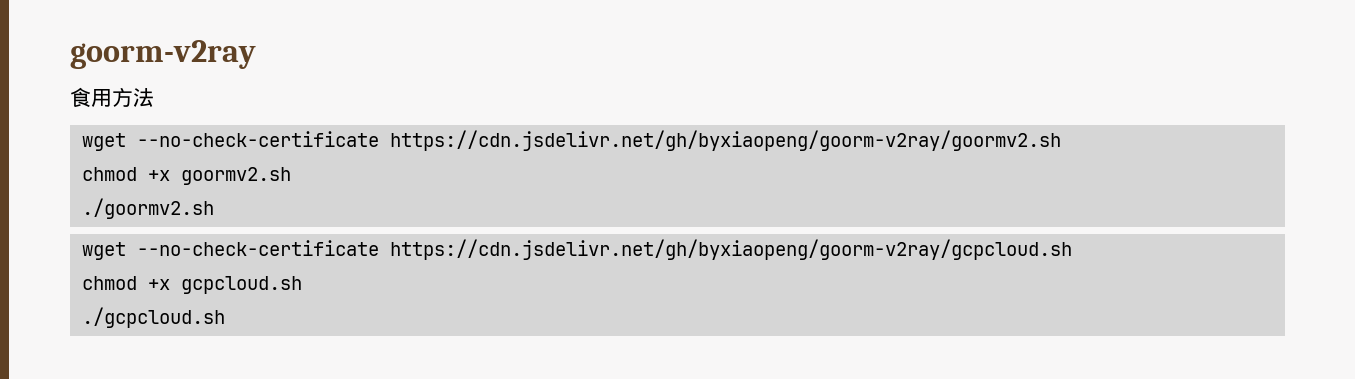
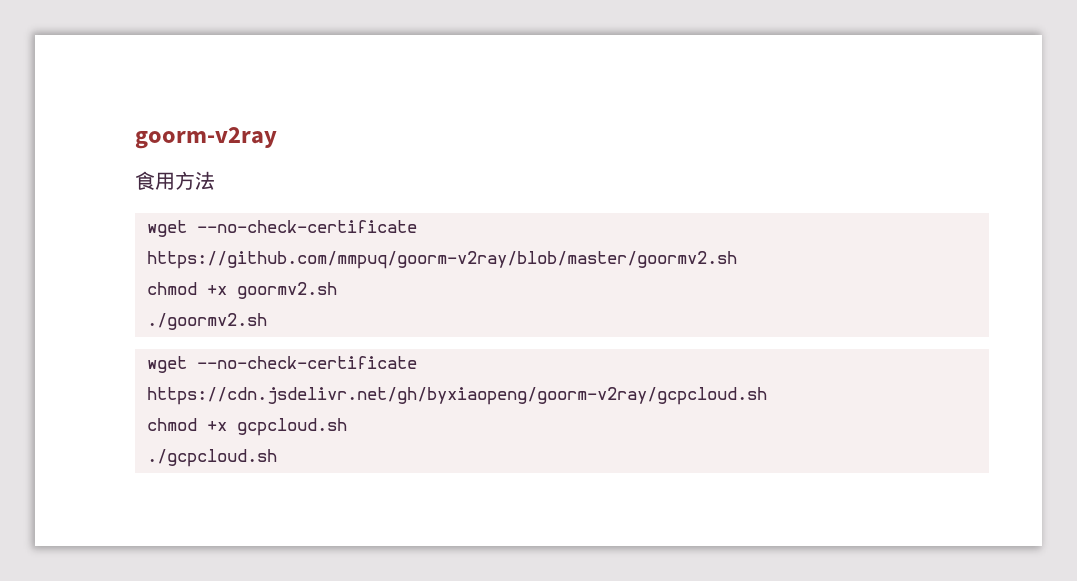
[390,130,1062,151] https://cdn.jsdelivr.net/gh/byxiaopeng/goorm-v2ray/goormv2.sh -> [146,251,737,269] https://github.com/mmpuq/goorm-v2ray/blob/master/goormv2.sh

